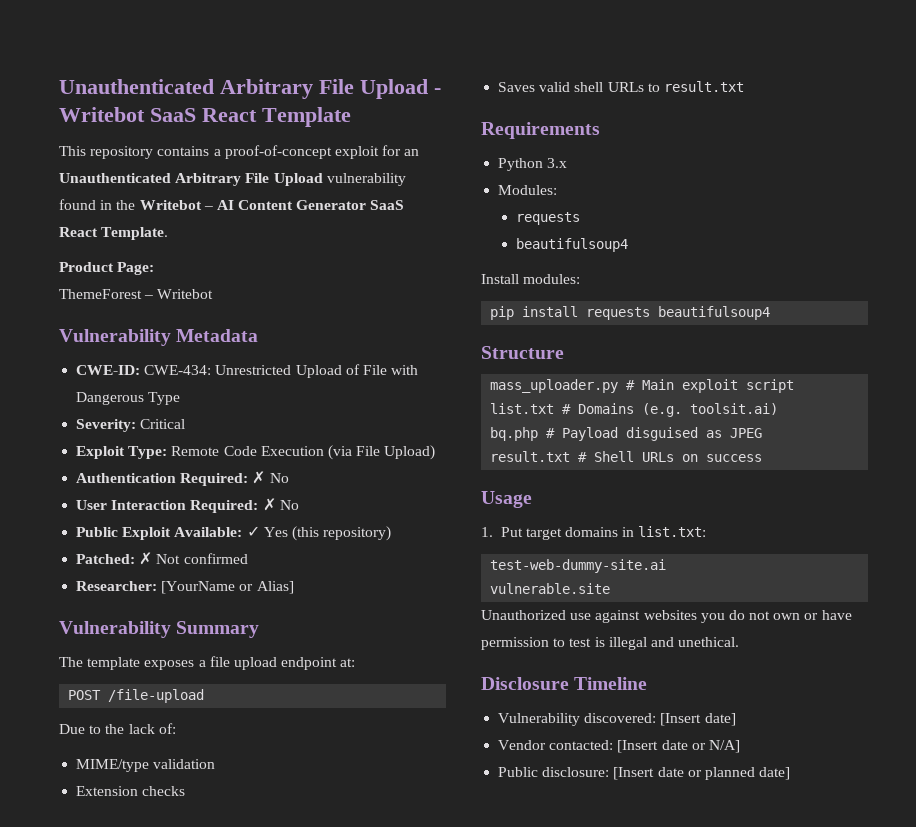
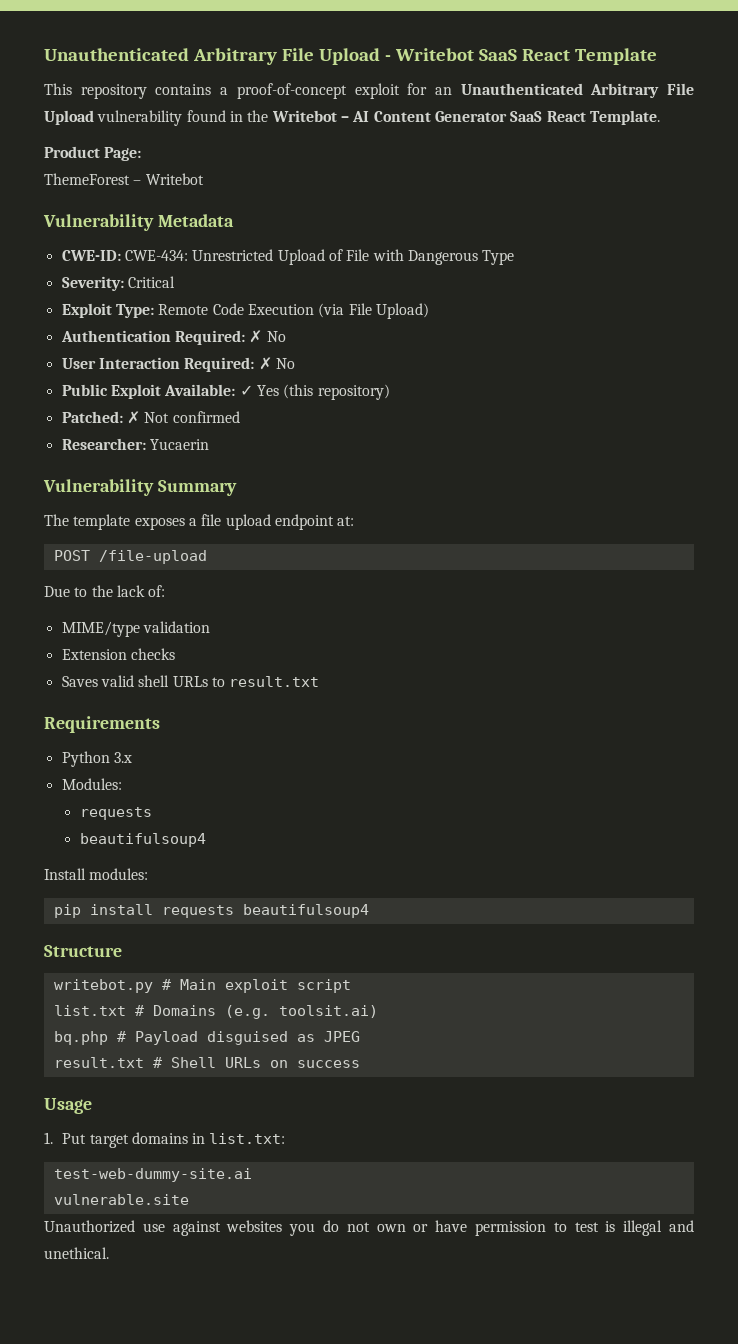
[161,581,294,594] [YourName or Alias] -> [149,439,209,450] Yucaerin
[490,379,619,393] mass_uploader.py -> [53,979,153,993] writebot.py
[481,677,648,690] [498,713,736,726] [498,740,740,753] [498,767,791,780] // Disclosure Timeline // Vulnerability discovered: [Insert date] // Vendor contacted: [Insert date or N/A] // Public disclosure: [Insert date or planned date] -> (109, 1253) none

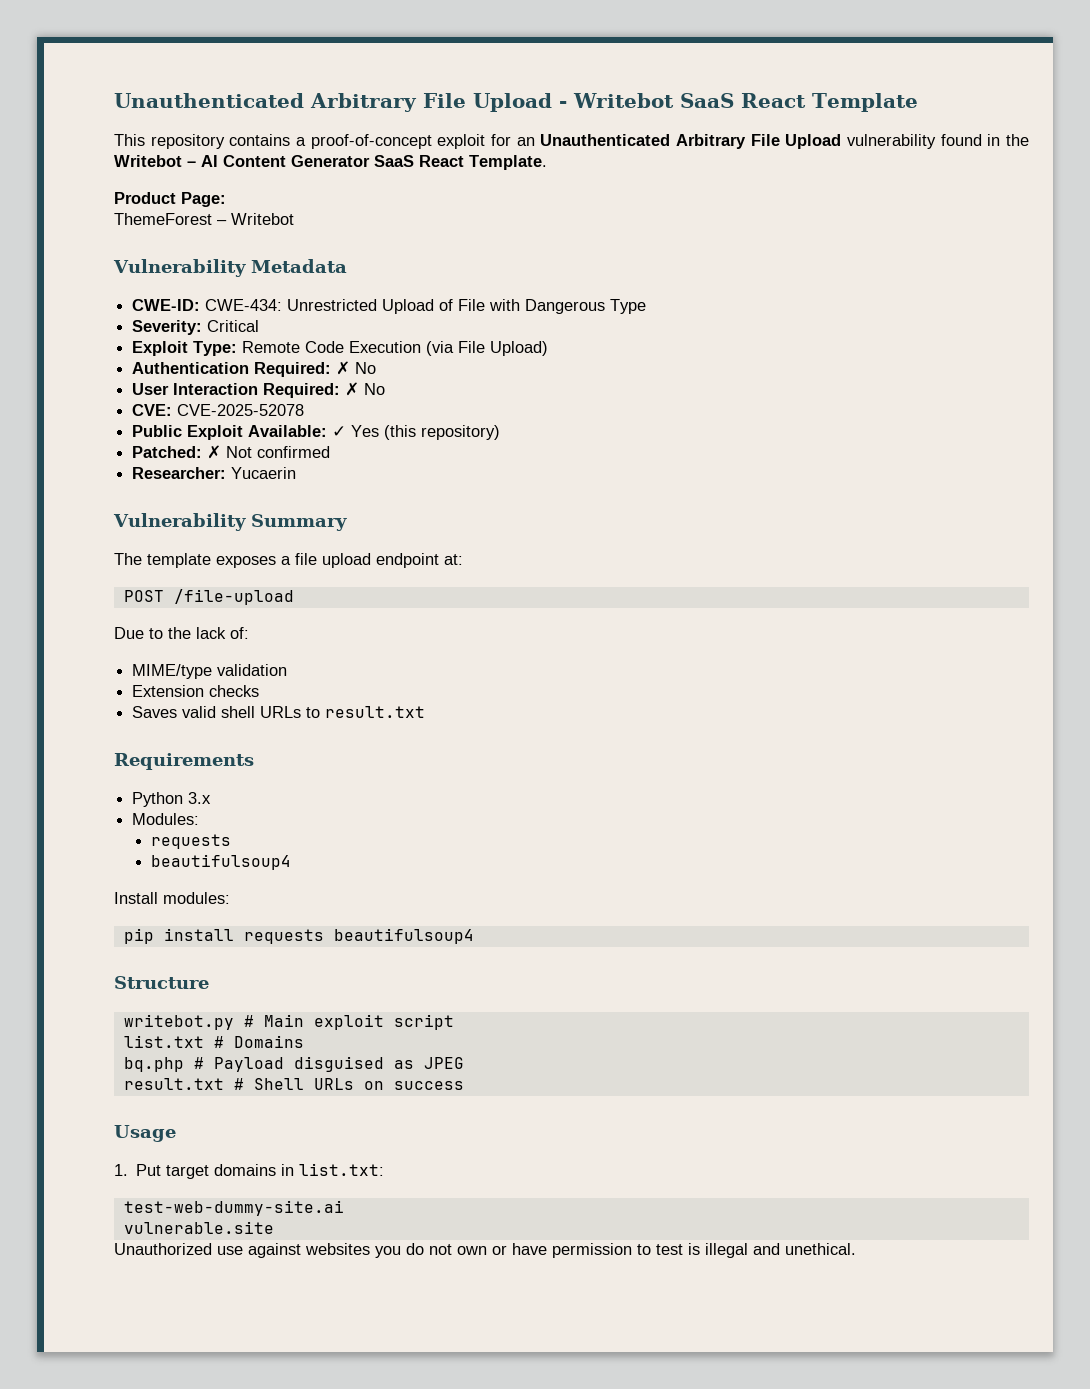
(295, 363) none -> [132,404,305,416] // CVE: CVE-2025-52078
[224,1005,378,1019] (e.g. toolsit.ai) -> (304, 1041) none

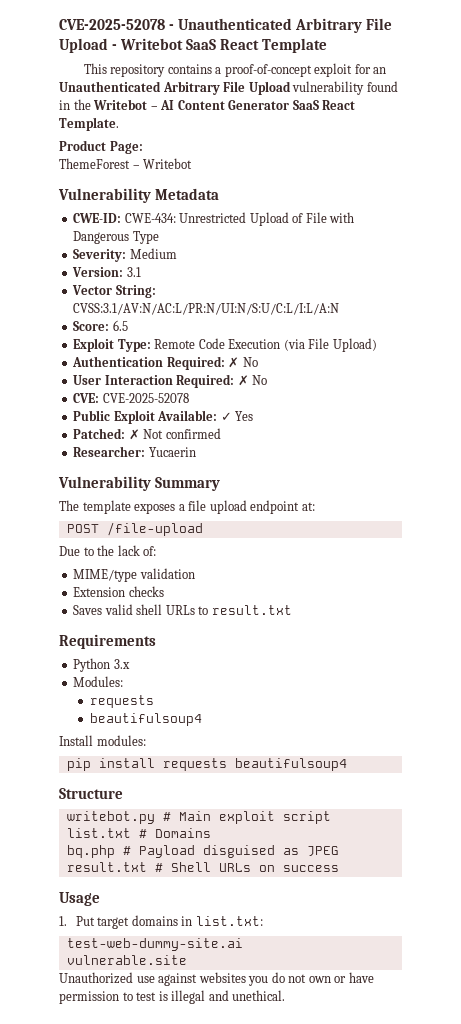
(114, 100) none -> [59,19,175,30] CVE-2025-52078 -
[207,320,260,332] Critical -> [129,248,177,259] [72,267,141,277] [72,285,156,298] [73,303,340,315] [73,320,128,331] Medium // Version: 3.1 // Vector String: CVSS:3.1/AV:N/AC:L/PR:N/UI:N/S:U/C:L/I:L/A:N // Score: 6.5
[384,425,501,440] (this repository) -> (254, 416) none

